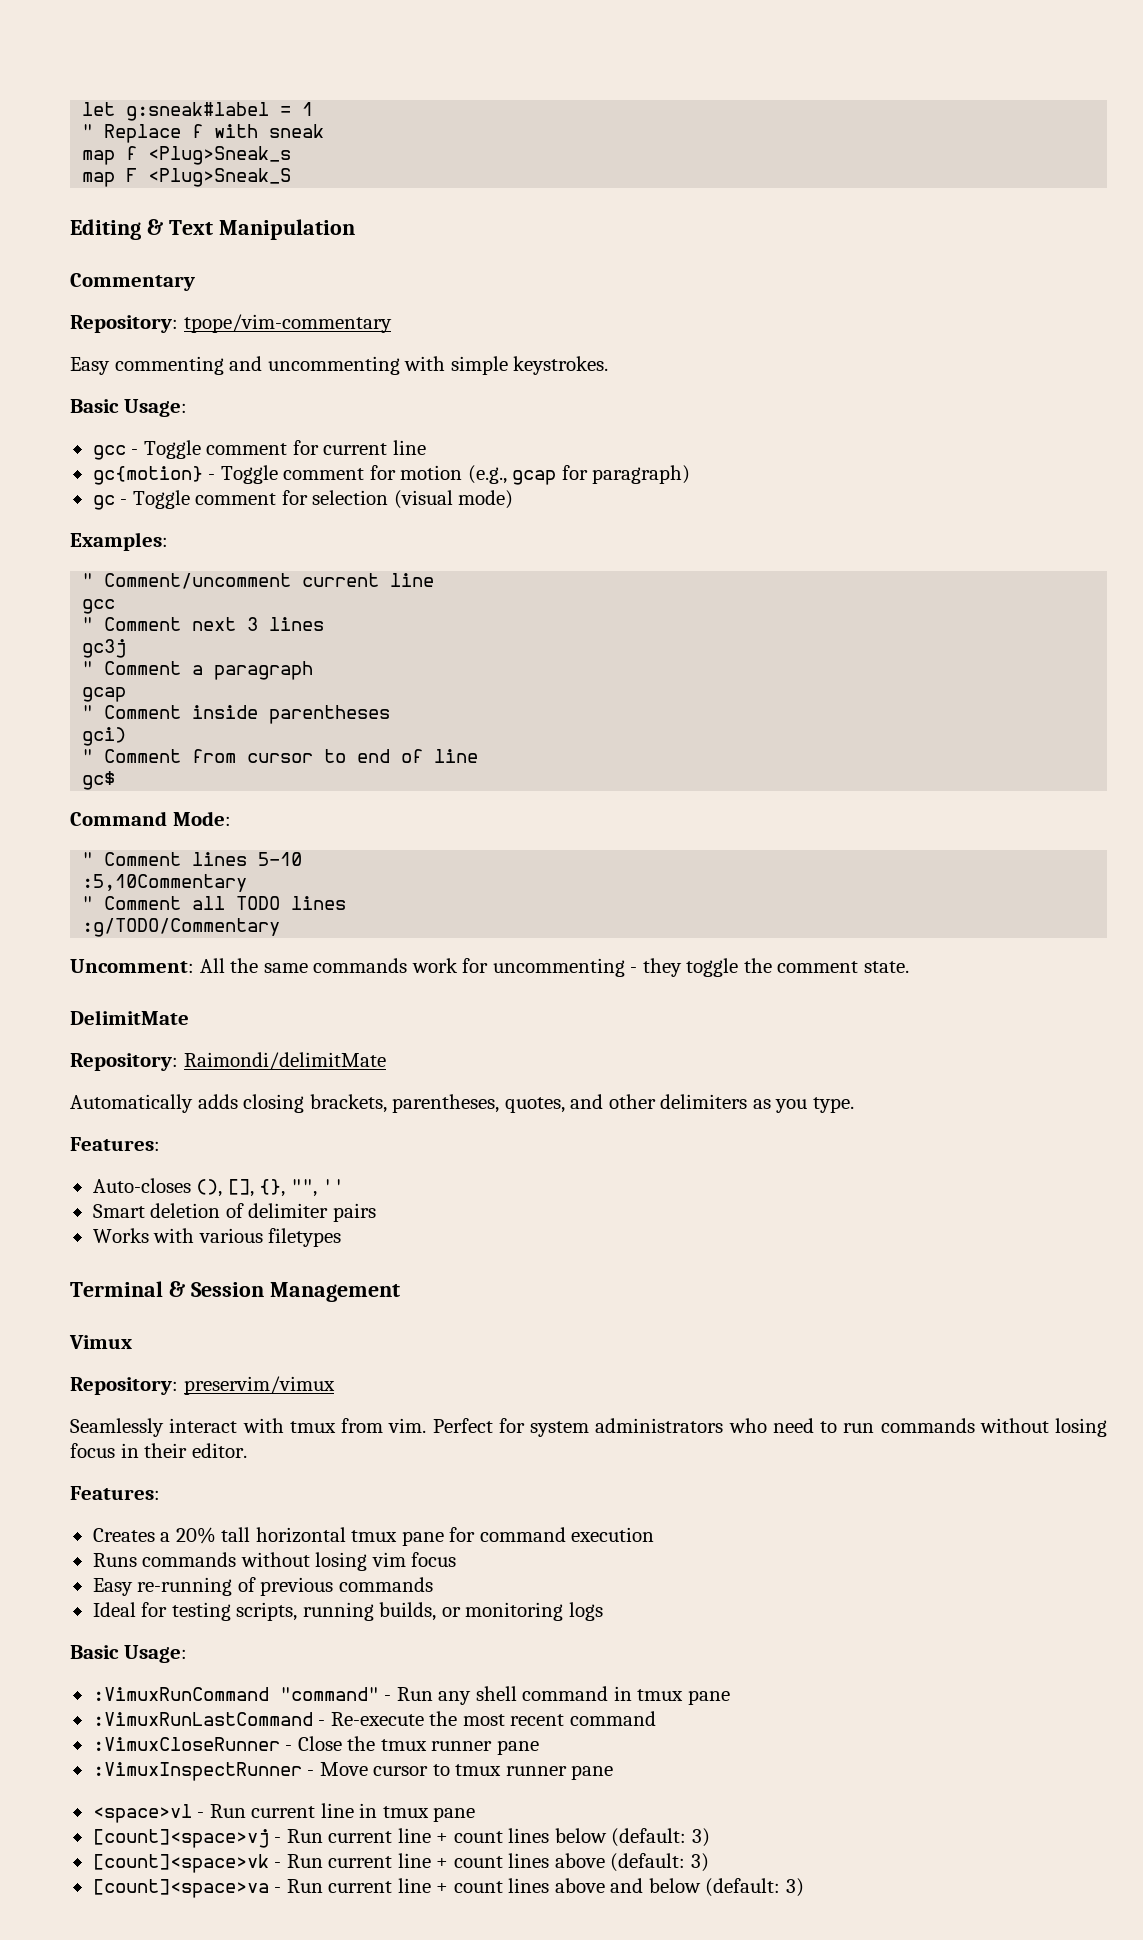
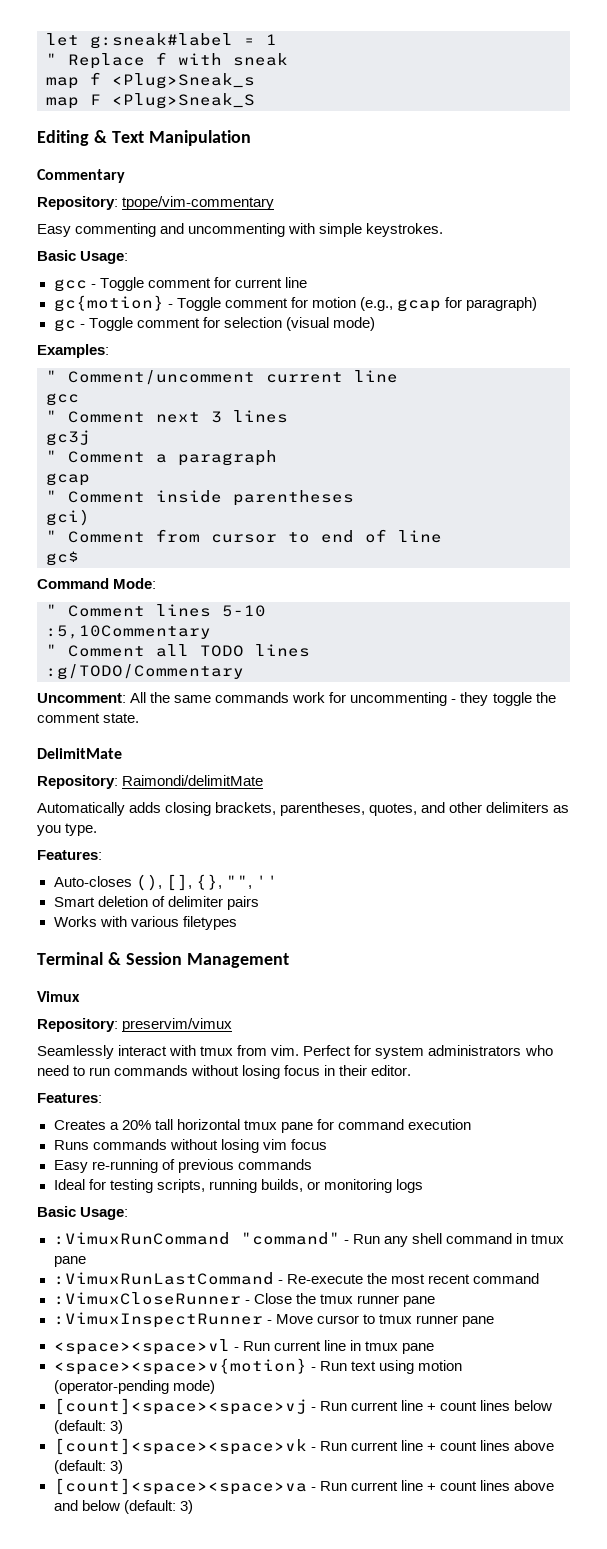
[92,1804,192,1823] <space>vl -> [53,1339,230,1355] <space><space>vl
[92,1829,269,1848] [count]<space>vj -> [53,1358,462,1375] [53,1380,215,1394] [53,1398,307,1415] <space><space>v{motion} - Run text using motion (operator-pending mode) // [count]<space><space>vj
[92,1854,269,1873] [count]<space>vk -> [53,1438,307,1455] [count]<space><space>vk
[92,1879,269,1898] [count]<space>va -> [53,1478,307,1495] [count]<space><space>va

